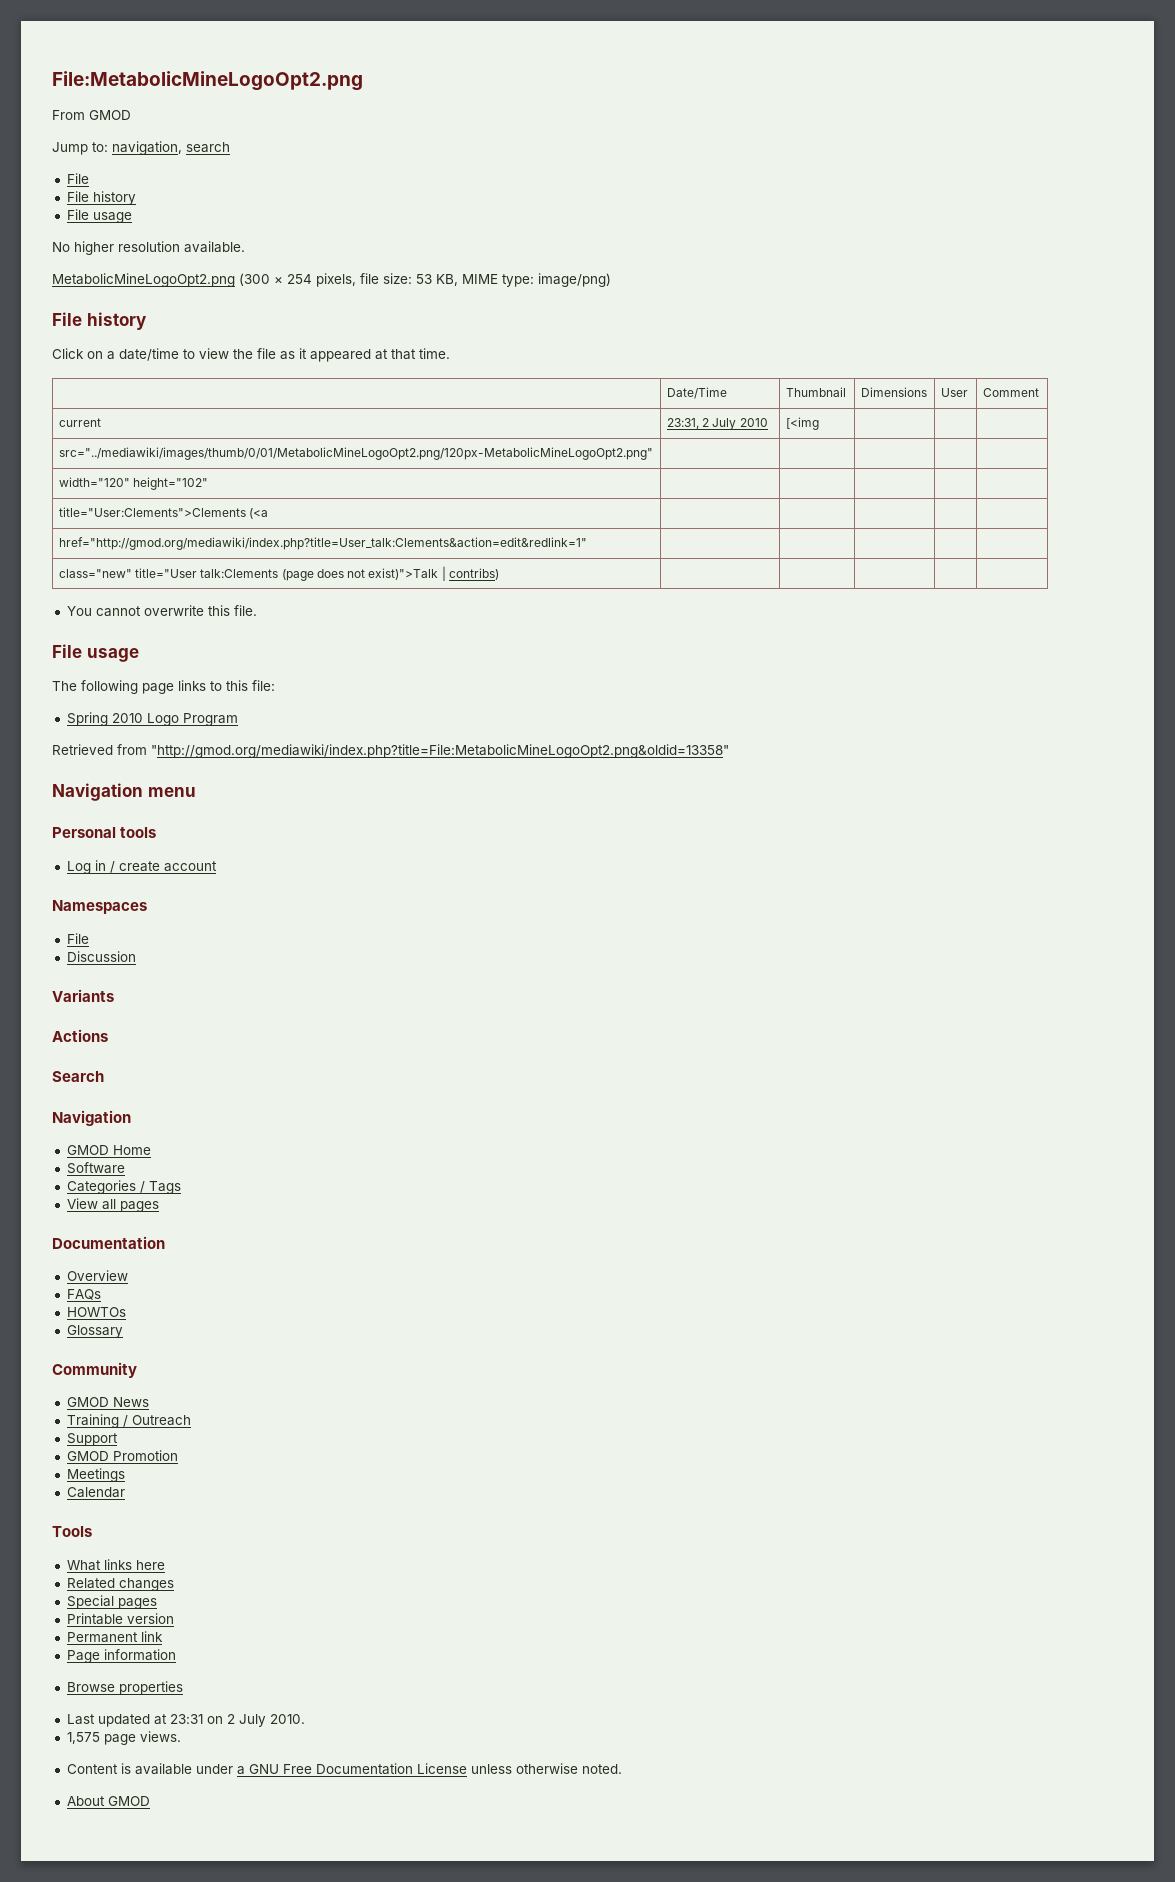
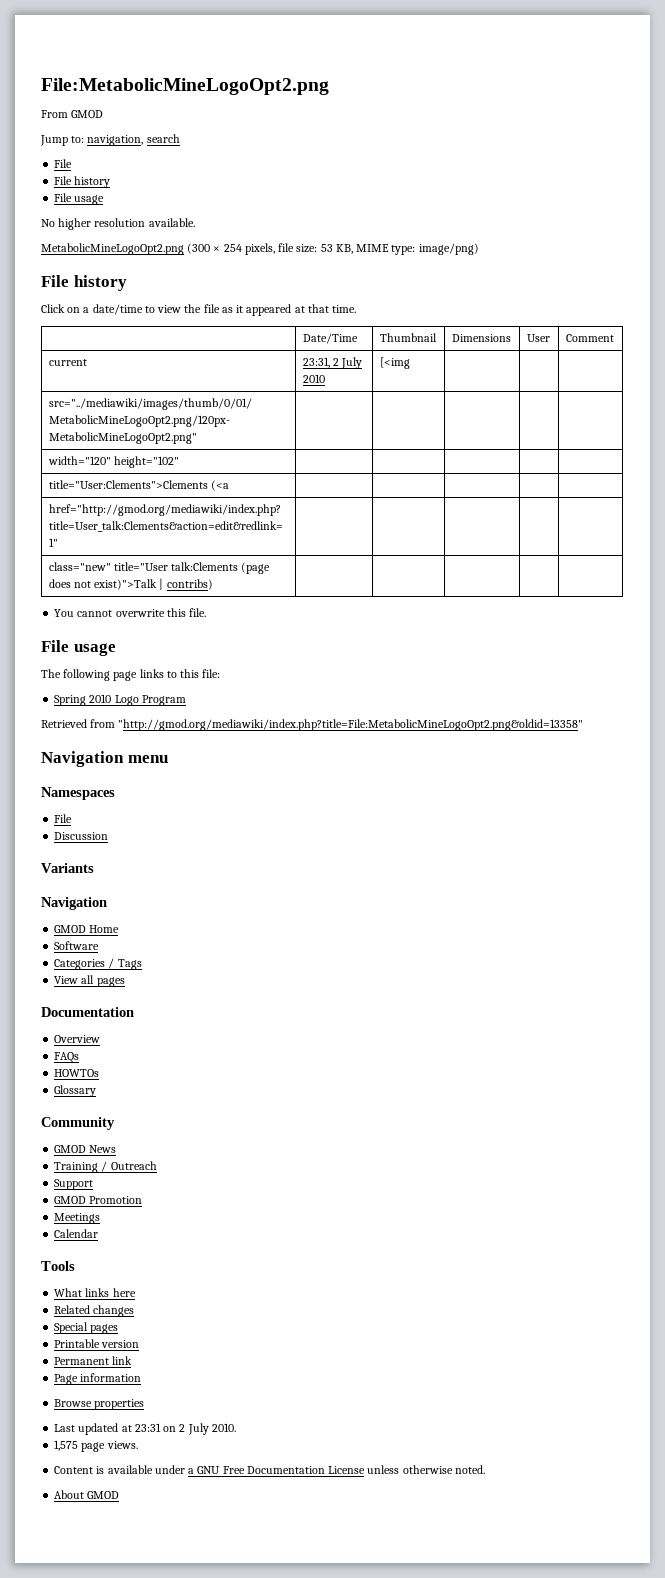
[52,827,157,838] [66,860,217,874] // Personal tools // Log in / create account -> (168, 759) none
[52,1029,108,1042] [52,1071,104,1082] // Actions // Search -> (94, 868) none

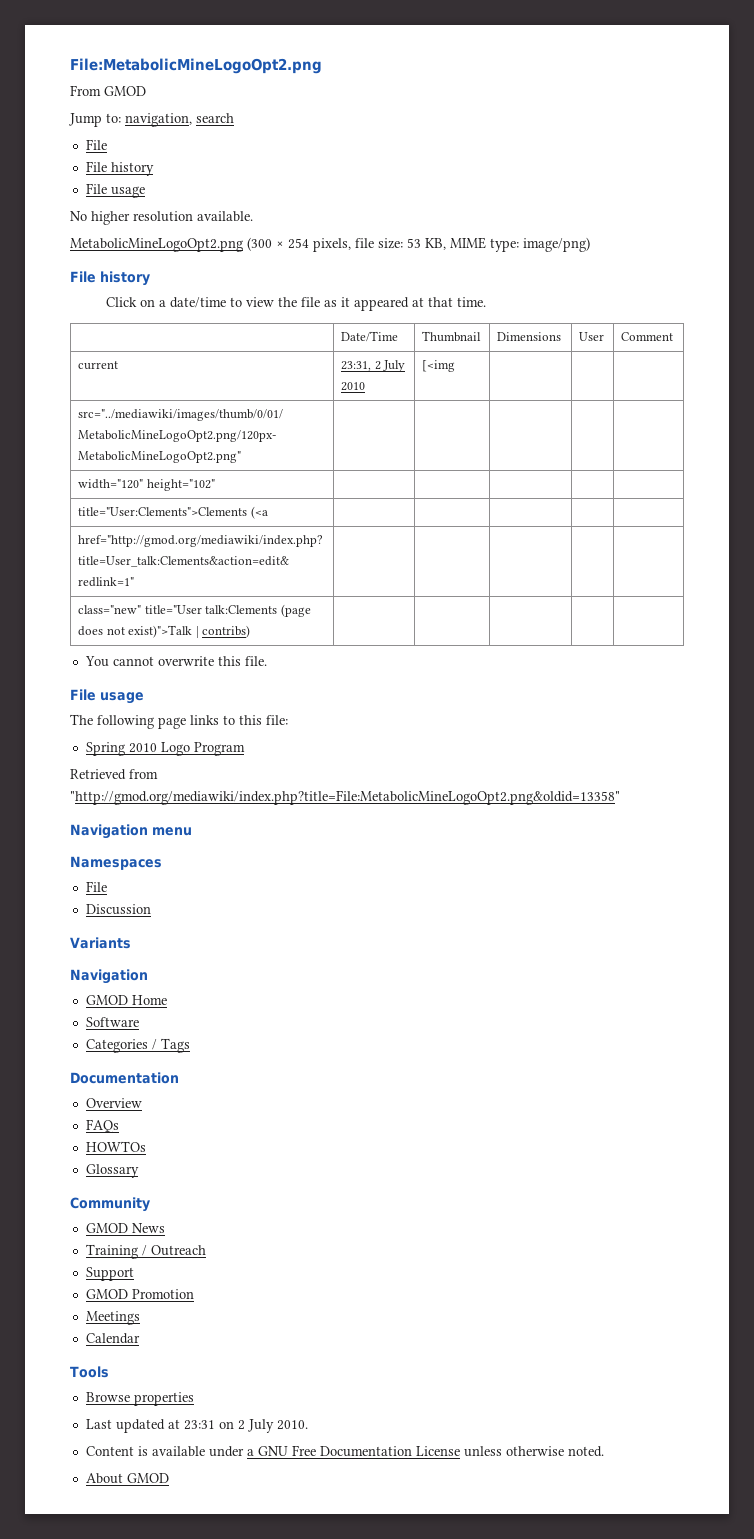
[54,975,125,987] // View all pages -> (190, 1045) none
[54,1288,136,1297] [54,1305,135,1317] [54,1322,119,1334] [54,1339,140,1348] [54,1356,133,1365] [54,1373,142,1385] // What links here // Related changes // Special pages // Printable version // Permanent link // Page information -> (109, 1372) none
[54,1440,138,1452] // 1,575 page views. -> (308, 1425) none

